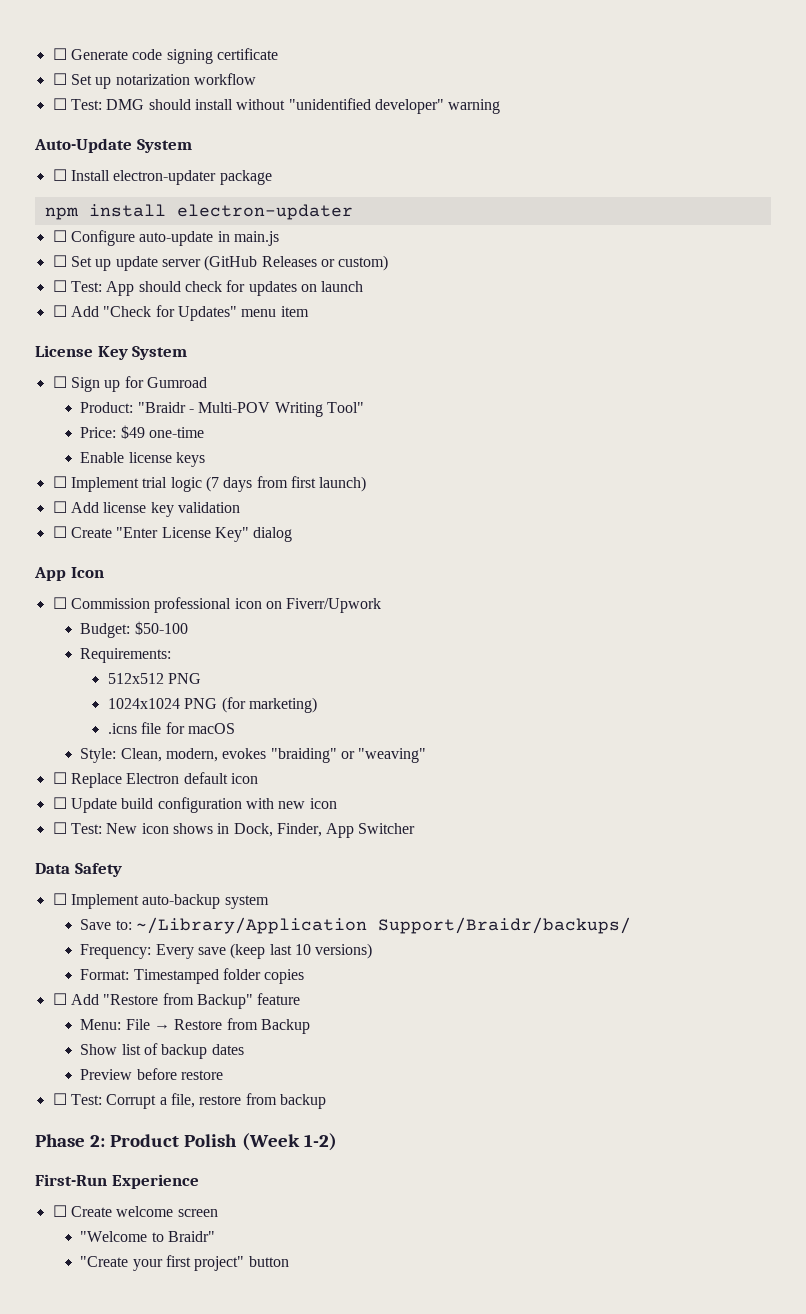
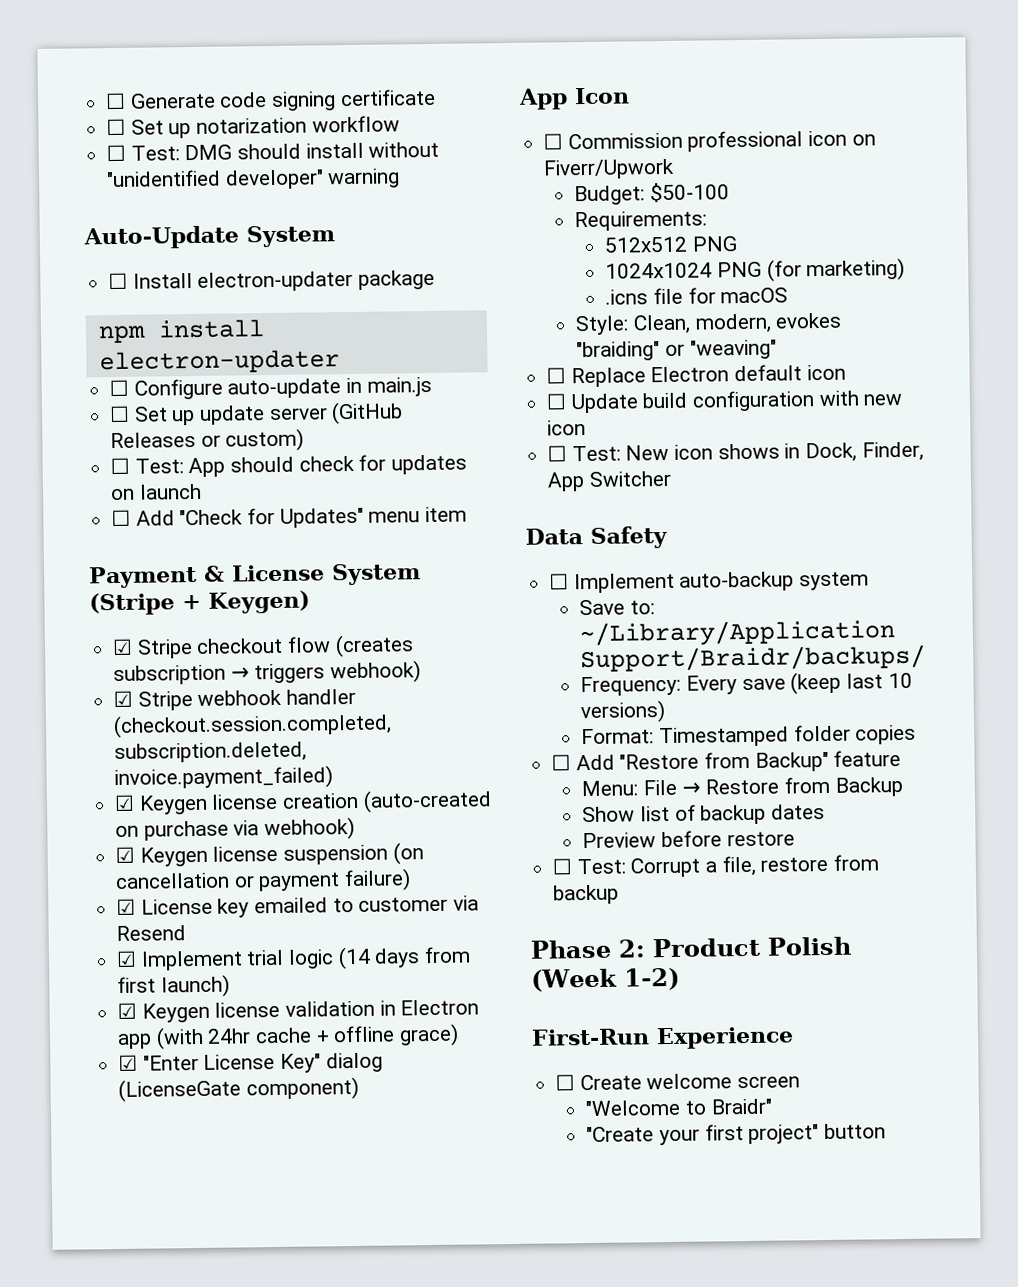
[35,345,188,360] [52,376,207,392] [80,402,364,417] [80,425,204,439] [80,452,205,467] [52,476,67,488] License Key System // ☐ Sign up for Gumroad // Product: "Braidr - Multi-POV Writing Tool" // Price: $49 one-time // Enable license keys // ☐ -> [88,563,421,589] [89,590,310,616] [112,634,414,659] [113,660,422,686] [113,688,357,711] [113,712,393,739] [114,741,308,764] [114,765,334,791] [114,789,492,815] [115,816,356,841] [115,842,424,867] [115,868,412,892] [116,895,480,918] [116,925,187,942] [116,950,138,968] Payment & License System (Stripe + Keygen) // ☑ Stripe checkout flow (creates subscription → triggers webhook) // ☑ Stripe webhook handler (checkout.session.completed, subscription.deleted, invoice.payment_failed) // ☑ Keygen license creation (auto-created on purchase via webhook) // ☑ Keygen license suspension (on cancellation or payment failure) // ☑ License key emailed to customer via Resend // ☑
[205,476,219,492] (7 -> [337,946,371,970] (14
[52,501,240,517] [52,526,112,538] ☐ Add license key validation // ☐ Create -> [117,999,480,1023] [117,1023,460,1050] [118,1054,139,1072] ☑ Keygen license validation in Electron app (with 24hr cache + offline grace) // ☑
(293, 534) none -> [118,1076,359,1103] (LicenseGate component)

